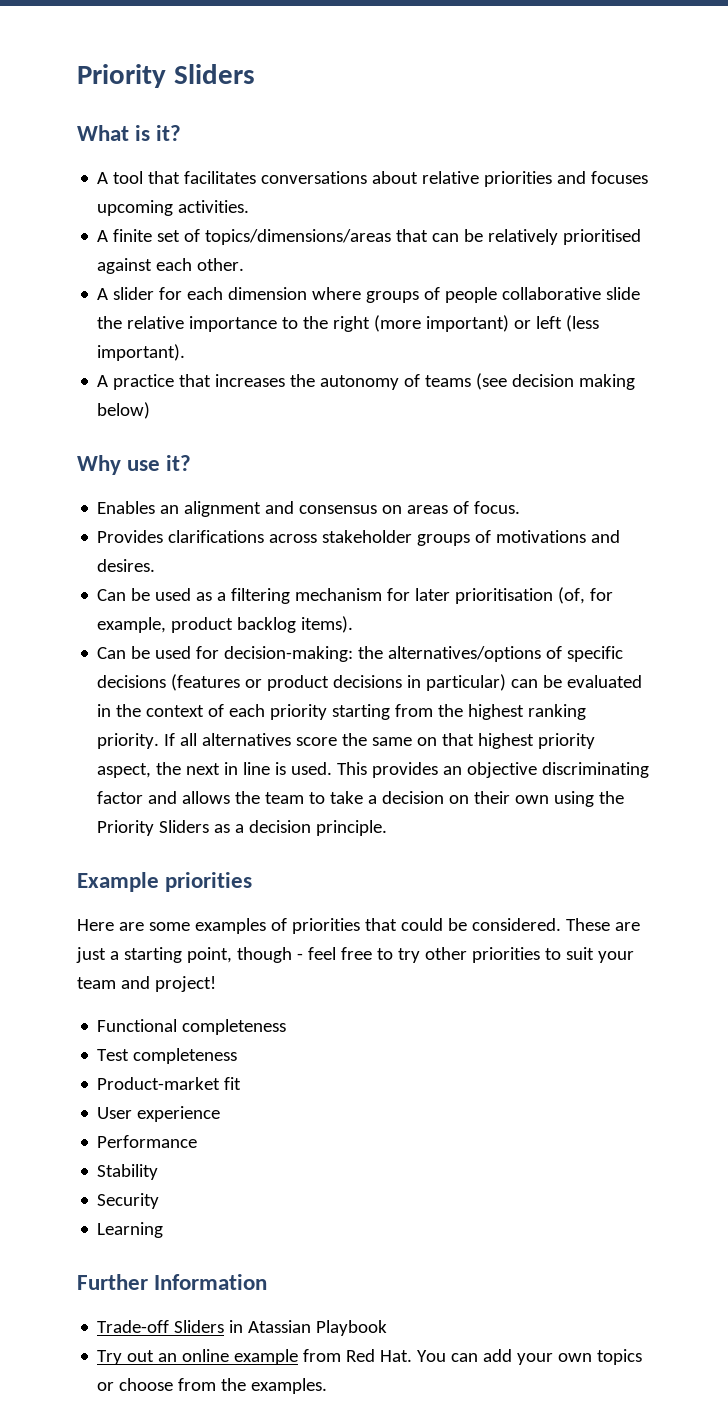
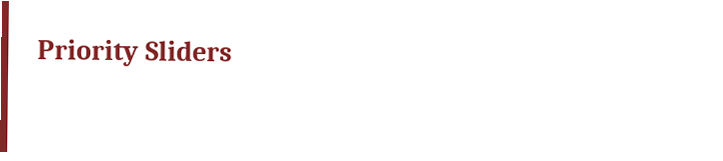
[77,64,255,88] [77,125,182,141] [97,171,649,187] [97,200,250,216] [97,229,642,245] [97,258,245,274] [97,287,641,303] [97,315,600,332] [97,344,186,361] [97,373,636,390] [97,402,151,419] [77,455,192,475] [97,501,521,517] [97,530,621,546] [97,559,156,572] [97,587,614,604] [97,616,354,633] [97,646,624,662] [97,674,643,691] [97,704,587,720] [97,733,596,749] [97,762,650,778] [97,791,625,807] [97,820,388,836] [77,872,253,892] [77,918,640,934] [76,947,634,963] [77,976,216,992] [97,1019,287,1035] [97,1048,238,1064] [97,1077,242,1090] [97,1106,221,1122] [97,1135,198,1148] [97,1164,159,1180] [97,1193,160,1209] [97,1222,164,1238] [77,1274,268,1290] [97,1320,388,1336] [97,1349,643,1365] [97,1378,328,1394] Priority Sliders // What is it? // A tool that facilitates conversations about relative priorities and focuses upcoming activities. // A finite set of topics/dimensions/areas that can be relatively prioritised against each other. // A slider for each dimension where groups of people collaborative slide the relative importance to the right (more important) or left (less important). // A practice that increases the autonomy of teams (see decision making below) // Why use it? // Enables an alignment and consensus on areas of focus. // Provides clarifications across stakeholder groups of motivations and desires. // Can be used as a filtering mechanism for later prioritisation (of, for example, product backlog items). // Can be used for decision-making: the alternatives/options of specific decisions (features or product decisions in particular) can be evaluated in the context of each priority starting from the highest ranking priority. If all alternatives score the same on that highest priority aspect, the next in line is used. This provides an objective discriminating factor and allows the team to take a decision on their own using the Priority Sliders as a decision principle. // Example priorities // Here are some examples of priorities that could be considered. These are just a starting point, though - feel free to try other priorities to suit your team and project! // Functional completeness // Test completeness // Product-market fit // User experience // Performance // Stability // Security // Learning // Further Information // Trade-off Sliders in Atassian Playbook // Try out an online example from Red Hat. You can add your own topics or choose from the examples. -> [37,39,233,67] Priority Sliders

